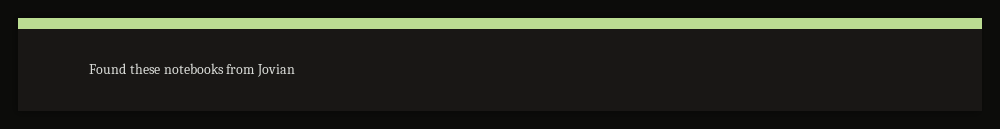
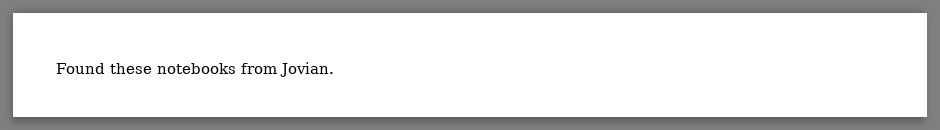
[257,64,296,77] Jovian -> [280,62,334,77] Jovian.

